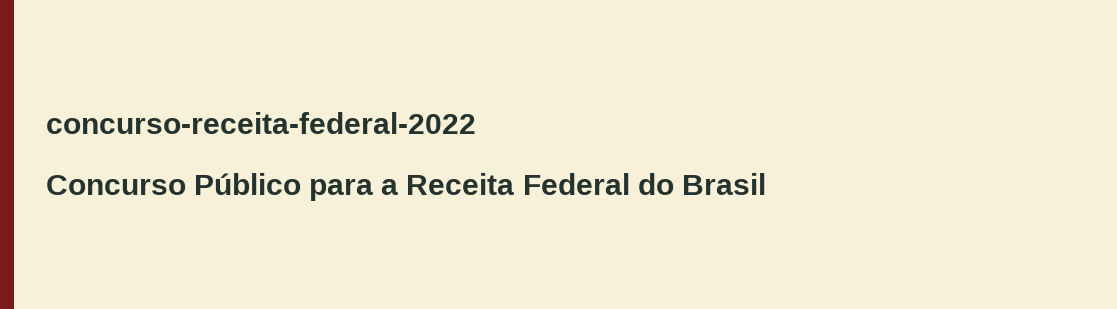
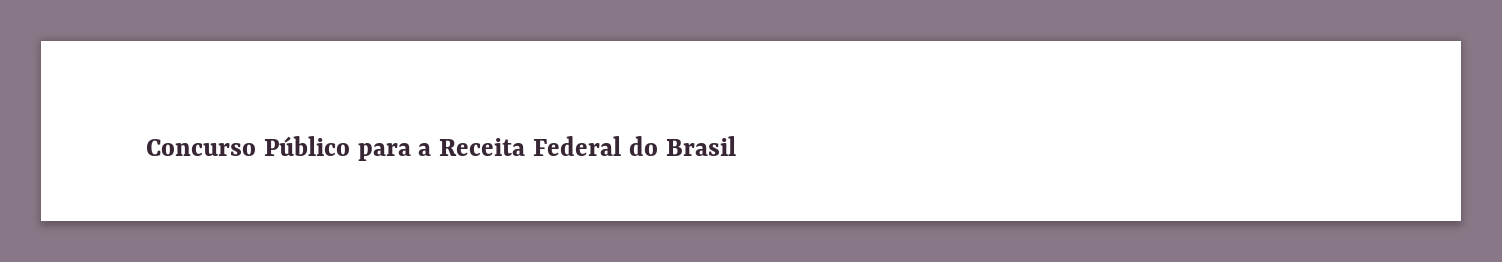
[46,112,476,134] concurso-receita-federal-2022 // -> (146, 147) none

